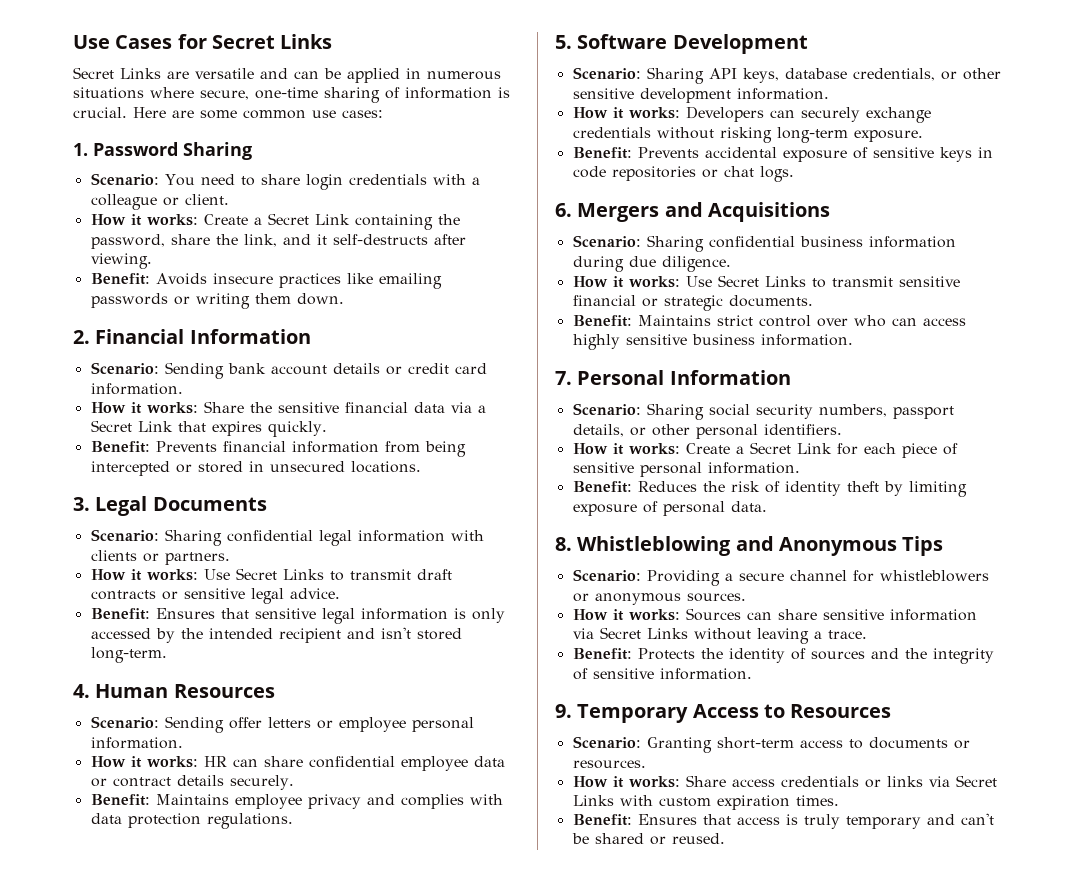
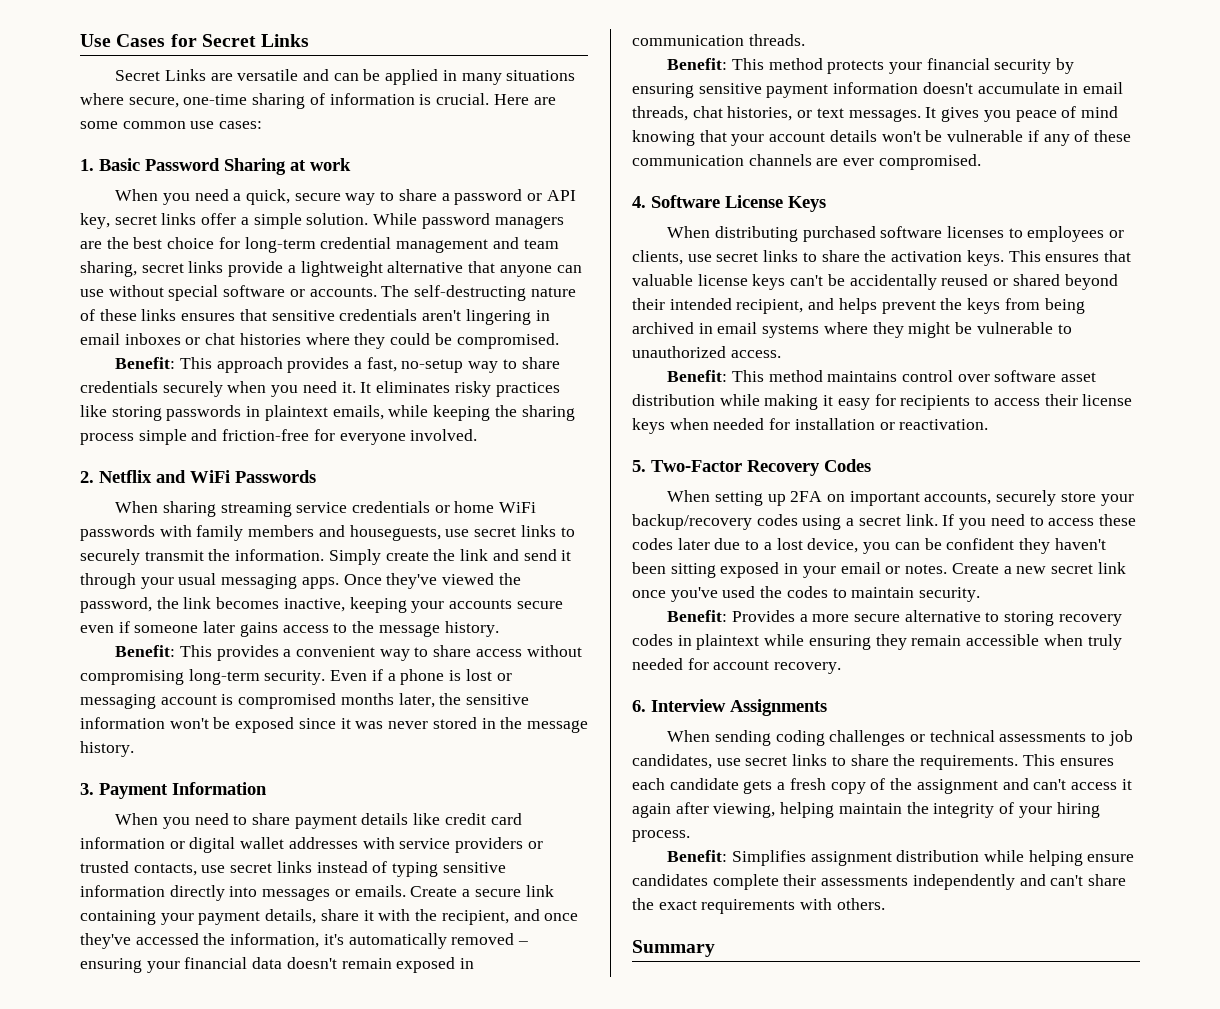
[427,71,501,80] numerous -> [461,73,502,85] many
(88, 149) none -> [99,158,140,171] Basic
[90,173,480,190] [90,194,229,210] [90,213,460,230] [90,234,466,249] [90,253,152,269] [90,273,442,289] [90,293,344,309] [73,329,311,344] [90,362,487,379] [90,383,183,395] [90,401,486,414] [90,420,327,437] [90,441,466,457] [90,461,421,476] [73,496,267,516] [90,529,484,546] [90,550,230,565] [90,568,452,581] [90,588,340,604] [90,608,505,624] [90,627,462,643] [90,647,167,663] [73,684,275,698] [90,716,474,733] [90,737,183,749] [90,756,505,771] [90,775,294,790] [90,794,503,809] [90,813,293,829] [555,34,808,54] [572,67,1001,84] [572,88,829,103] [572,106,931,123] [572,127,923,143] [572,147,993,162] [572,166,794,182] [555,202,830,222] [572,235,956,252] [572,256,731,272] [572,275,960,288] [572,295,813,311] [572,315,966,327] [572,334,853,350] [555,370,791,385] [572,403,954,420] [572,424,842,439] [572,442,958,458] [572,462,800,477] [572,481,967,497] [572,501,767,516] [555,536,944,556] [572,569,989,586] [572,593,746,605] [572,608,977,621] [572,627,867,644] [572,648,994,664] [572,668,752,680] [555,704,892,723] [572,736,970,753] [572,760,646,769] [572,775,997,788] [572,795,839,810] [572,813,994,829] [571,833,725,845] // Scenario: You need to share login credentials with a colleague or client. // How it works: Create a Secret Link containing the password, share the link, and it self-destructs after viewing. // Benefit: Avoids insecure practices like emailing passwords or writing them down. // 2. Financial Information // Scenario: Sending bank account details or credit card information. // How it works: Share the sensitive financial data via a Secret Link that expires quickly. // Benefit: Prevents financial information from being intercepted or stored in unsecured locations. // 3. Legal Documents // Scenario: Sharing confidential legal information with clients or partners. // How it works: Use Secret Links to transmit draft contracts or sensitive legal advice. // Benefit: Ensures that sensitive legal information is only accessed by the intended recipient and isn't stored long-term. // 4. Human Resources // Scenario: Sending offer letters or employee personal information. // How it works: HR can share confidential employee data or contract details securely. // Benefit: Maintains employee privacy and complies with data protection regulations. // 5. Software Development // Scenario: Sharing API keys, database credentials, or other sensitive development information. // How it works: Developers can securely exchange credentials without risking long-term exposure. // Benefit: Prevents accidental exposure of sensitive keys in code repositories or chat logs. // 6. Mergers and Acquisitions // Scenario: Sharing confidential business information during due diligence. // How it works: Use Secret Links to transmit sensitive financial or strategic documents. // Benefit: Maintains strict control over who can access highly sensitive business information. // 7. Personal Information // Scenario: Sharing social security numbers, passport details, or other personal identifiers. // How it works: Create a Secret Link for each piece of sensitive personal information. // Benefit: Reduces the risk of identity theft by limiting exposure of personal data. // 8. Whistleblowing and Anonymous Tips // Scenario: Providing a secure channel for whistleblowers or anonymous sources. // How it works: Sources can share sensitive information via Secret Links without leaving a trace. // Benefit: Protects the identity of sources and the integrity of sensitive information. // 9. Temporary Access to Resources // Scenario: Granting short-term access to documents or resources. // How it works: Share access credentials or links via Secret Links with custom expiration times. // Benefit: Ensures that access is truly temporary and can't be shared or reused. -> [290,158,351,171] [115,189,576,205] [80,213,564,229] [80,237,559,253] [80,261,582,277] [80,285,576,301] [80,309,550,325] [80,333,559,349] [115,357,560,373] [80,381,560,397] [80,405,575,421] [80,429,478,445] [80,470,316,483] [115,501,537,517] [80,525,575,541] [80,549,572,565] [80,573,521,589] [80,597,563,613] [80,621,499,637] [115,645,582,661] [80,669,512,685] [80,693,530,709] [80,717,588,733] [80,741,134,757] [80,782,267,799] [115,813,522,829] [80,837,543,853] [80,861,506,877] [80,885,554,901] [80,909,579,925] [80,933,529,949] [80,957,475,973] [632,34,805,46] [667,58,1075,74] [632,82,1124,98] [632,106,1118,122] [632,130,1131,146] [632,154,981,170] [632,195,826,212] [667,226,1125,242] [632,250,1131,266] [632,274,1118,290] [632,298,1085,314] [632,322,1072,338] [632,346,781,358] [667,370,1097,382] [632,394,1133,410] [632,418,989,434] [632,459,871,476] [667,490,1134,506] [632,514,1136,530] [632,538,1106,554] [632,562,1126,578] [632,586,981,602] [667,610,1122,626] [632,634,1122,650] [632,658,842,674] [632,699,827,716] [667,730,1133,746] [632,754,1114,770] [632,778,1132,794] [632,802,1100,818] [632,830,690,842] [667,850,1135,866] [632,874,1127,890] [632,898,885,914] [632,940,715,957] at work // When you need a quick, secure way to share a password or API key, secret links offer a simple solution. While password managers are the best choice for long-term credential management and team sharing, secret links provide a lightweight alternative that anyone can use without special software or accounts. The self-destructing nature of these links ensures that sensitive credentials aren't lingering in email inboxes or chat histories where they could be compromised. // Benefit: This approach provides a fast, no-setup way to share credentials securely when you need it. It eliminates risky practices like storing passwords in plaintext emails, while keeping the sharing process simple and friction-free for everyone involved. // 2. Netflix and WiFi Passwords // When sharing streaming service credentials or home WiFi passwords with family members and houseguests, use secret links to securely transmit the information. Simply create the link and send it through your usual messaging apps. Once they've viewed the password, the link becomes inactive, keeping your accounts secure even if someone later gains access to the message history. // Benefit: This provides a convenient way to share access without compromising long-term security. Even if a phone is lost or messaging account is compromised months later, the sensitive information won't be exposed since it was never stored in the message history. // 3. Payment Information // When you need to share payment details like credit card information or digital wallet addresses with service providers or trusted contacts, use secret links instead of typing sensitive information directly into messages or emails. Create a secure link containing your payment details, share it with the recipient, and once they've accessed the information, it's automatically removed – ensuring your financial data doesn't remain exposed in communication threads. // Benefit: This method protects your financial security by ensuring sensitive payment information doesn't accumulate in email threads, chat histories, or text messages. It gives you peace of mind knowing that your account details won't be vulnerable if any of these communication channels are ever compromised. // 4. Software License Keys // When distributing purchased software licenses to employees or clients, use secret links to share the activation keys. This ensures that valuable license keys can't be accidentally reused or shared beyond their intended recipient, and helps prevent the keys from being archived in email systems where they might be vulnerable to unauthorized access. // Benefit: This method maintains control over software asset distribution while making it easy for recipients to access their license keys when needed for installation or reactivation. // 5. Two-Factor Recovery Codes // When setting up 2FA on important accounts, securely store your backup/recovery codes using a secret link. If you need to access these codes later due to a lost device, you can be confident they haven't been sitting exposed in your email or notes. Create a new secret link once you've used the codes to maintain security. // Benefit: Provides a more secure alternative to storing recovery codes in plaintext while ensuring they remain accessible when truly needed for account recovery. // 6. Interview Assignments // When sending coding challenges or technical assessments to job candidates, use secret links to share the requirements. This ensures each candidate gets a fresh copy of the assignment and can't access it again after viewing, helping maintain the integrity of your hiring process. // Benefit: Simplifies assignment distribution while helping ensure candidates complete their assessments independently and can't share the exact requirements with others. // Summary

